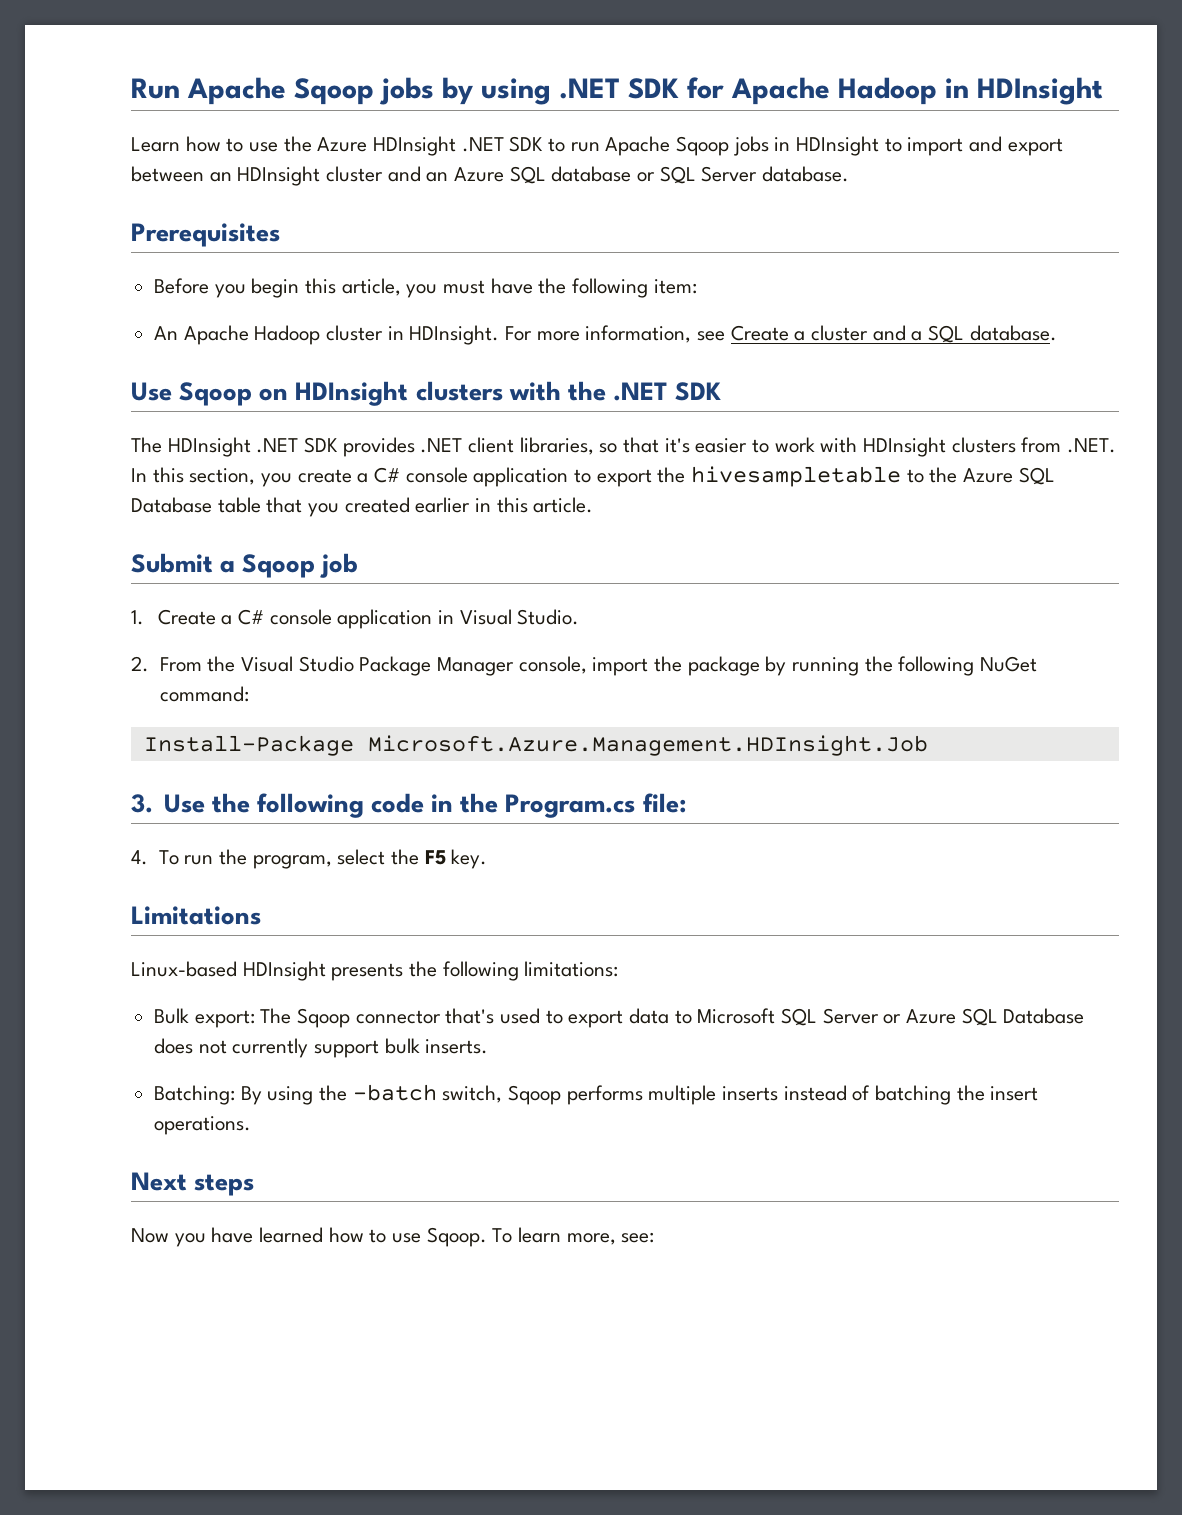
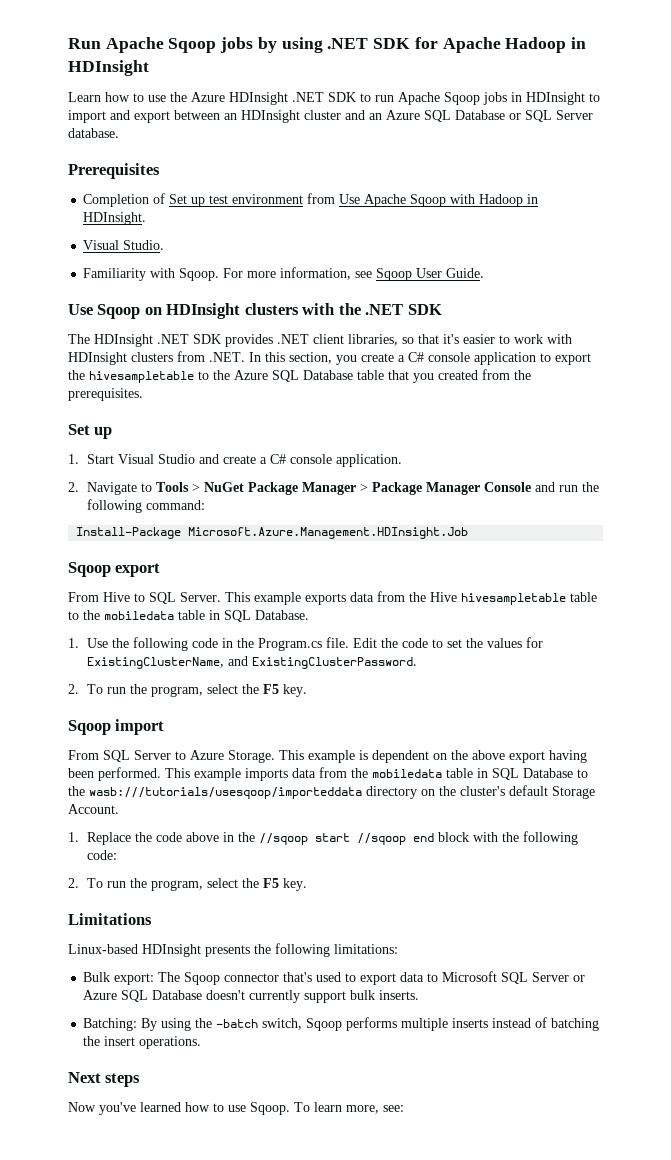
[551,166,632,182] database -> [455,110,505,120] Database
[154,278,697,298] [154,325,1057,345] Before you begin this article, you must have the following item: // An Apache Hadoop cluster in HDInsight. For more information, see Create a cluster and a SQL database. -> [83,193,539,207] [83,212,147,225] [83,240,165,250] [83,267,485,281] Completion of Set up test environment from Use Apache Sqoop with Hadoop in HDInsight. // Visual Studio. // Familiarity with Sqoop. For more information, see Sqoop User Guide.
[415,497,594,513] [131,553,359,578] [131,609,580,629] [131,656,1037,676] earlier in this article. // Submit a Sqoop job // 1. Create a C# console application in Visual Studio. // 2. From the Visual Studio Package Manager console, import the package by running the following NuGet -> [482,369,531,380] [68,388,143,401] [68,424,113,439] [68,454,402,467] [68,482,599,495] [86,499,142,513] from the prerequisites. // Set up // 1. Start Visual Studio and create a C# console application. // 2. Navigate to Tools > NuGet Package Manager > Package Manager Console and run the following
[131,794,153,813] 3. -> [68,562,161,577] [68,591,597,605] [68,610,309,622] [68,638,79,648] Sqoop export // From Hive to SQL Server. This example exports data from the Hive hivesampletable table to the mobiledata table in SQL Database. // 1.
[642,793,687,813] [131,850,148,865] file: // 4. -> [325,637,543,648] [86,656,417,669] [68,684,307,697] [68,719,165,735] [68,750,587,763] [68,767,588,781] [68,785,595,799] [68,804,119,814] [68,831,578,845] [86,850,117,860] [68,878,79,888] file. Edit the code to set the values for ExistingClusterName, and ExistingClusterPassword. // 2. To run the program, select the F5 key. // Sqoop import // From SQL Server to Azure Storage. This example is dependent on the above export having been performed. This example imports data from the mobiledata table in SQL Database to the wasb:///tutorials/usesqoop/importeddata directory on the cluster's default Storage Account. // 1. Replace the code above in the //sqoop start //sqoop end block with the following code: // 2.
[154,1038,227,1054] does not -> [206,990,246,1000] doesn't
[174,1227,254,1247] you have -> [99,1102,136,1115] you've

